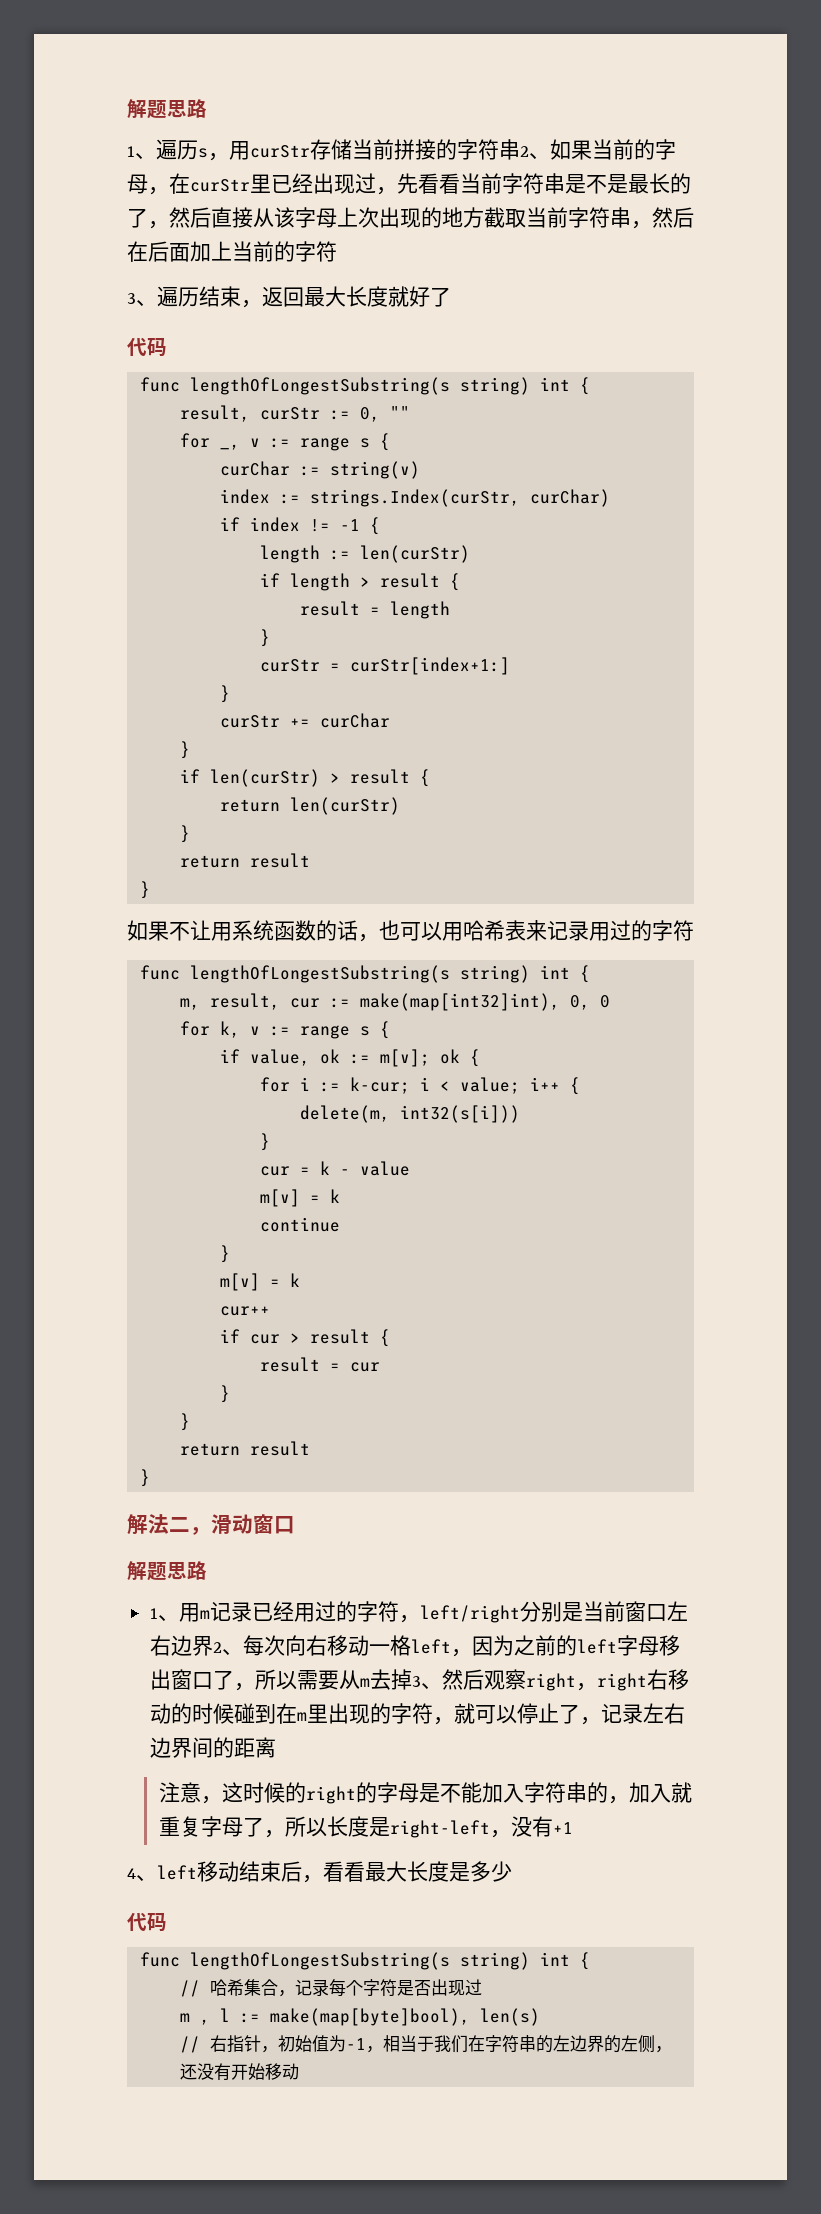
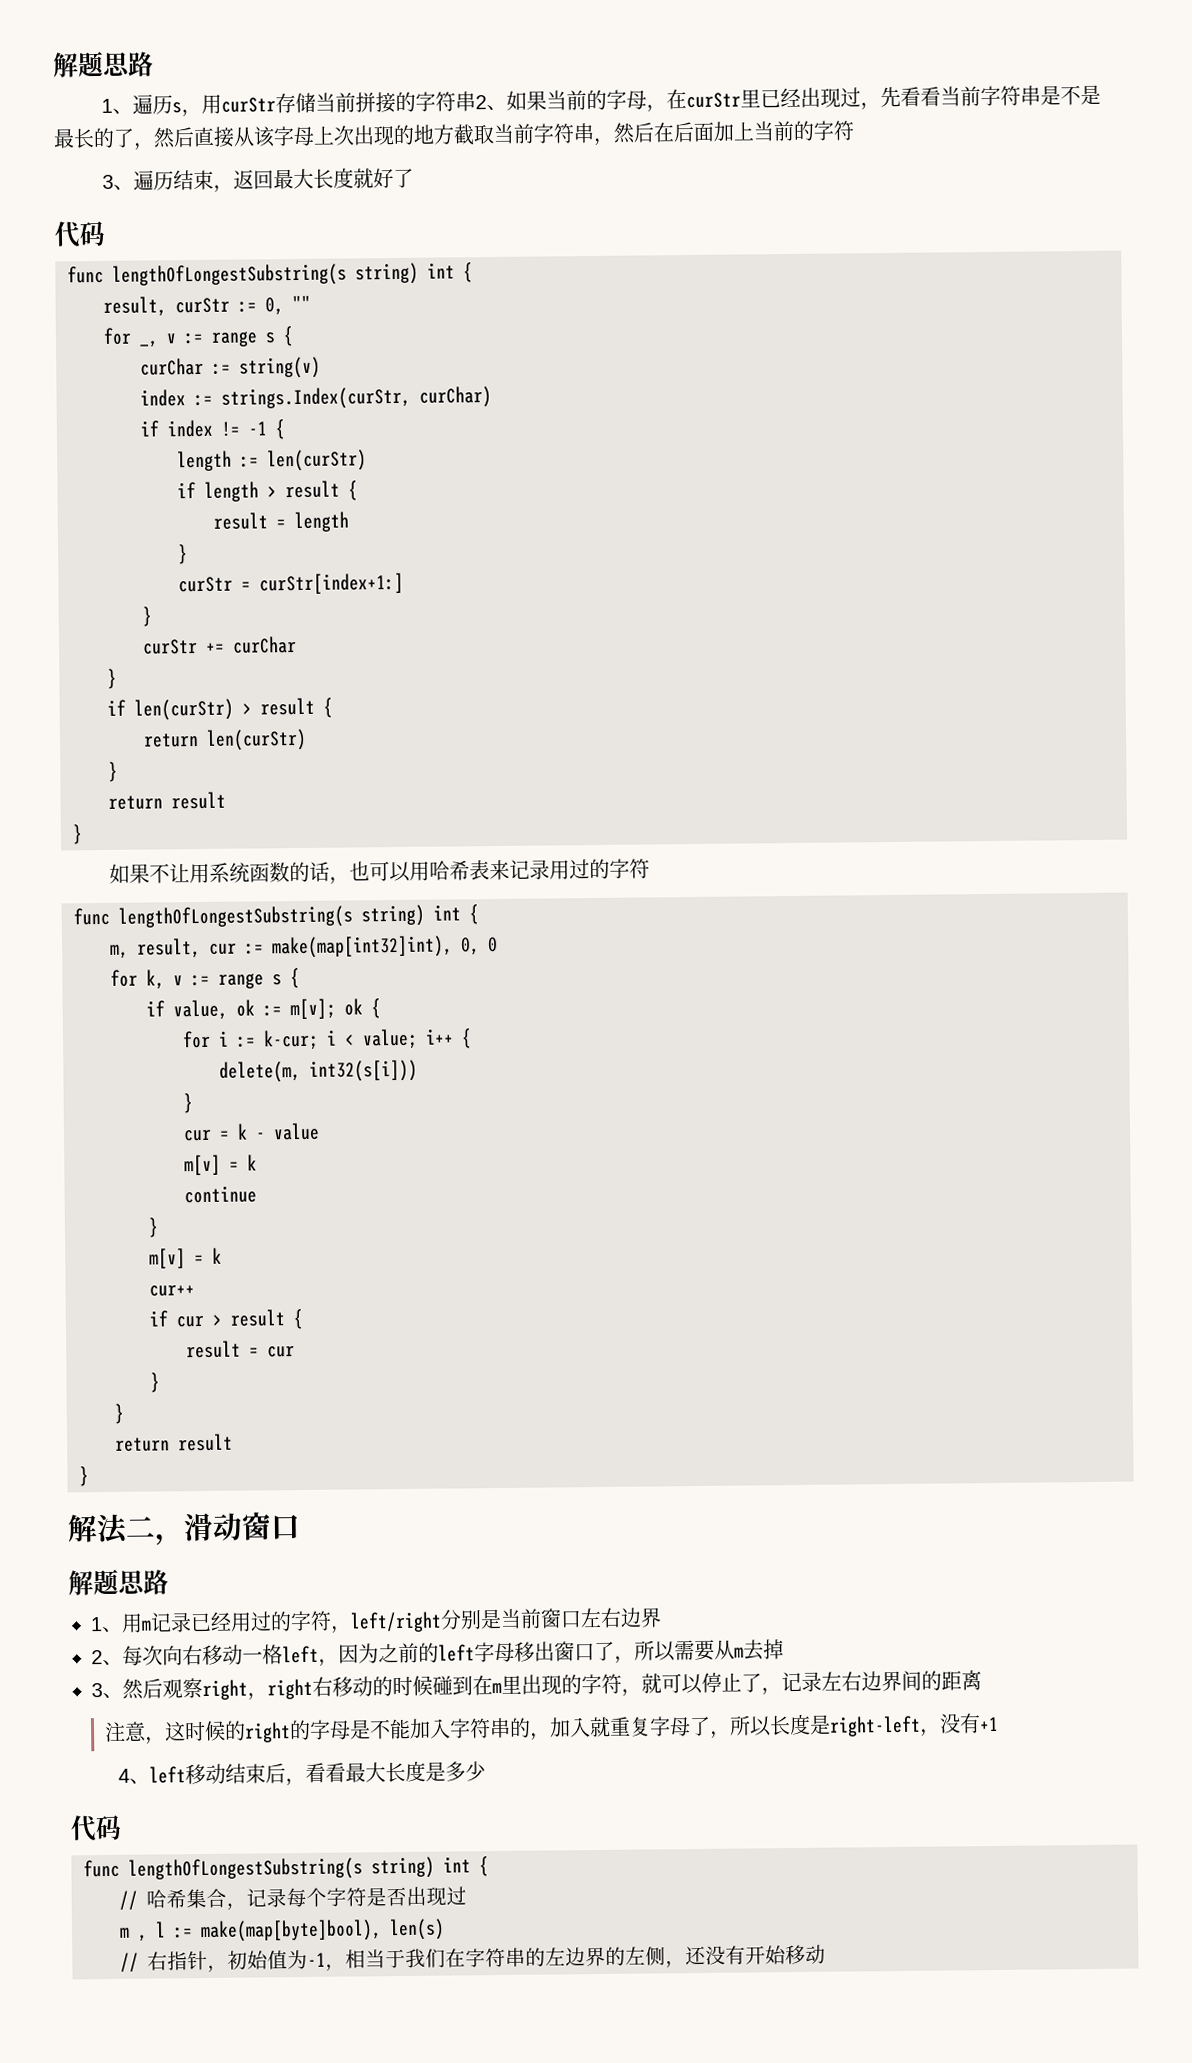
(214, 1646) none -> (662, 1617) //
(413, 1679) none -> (784, 1649) //

